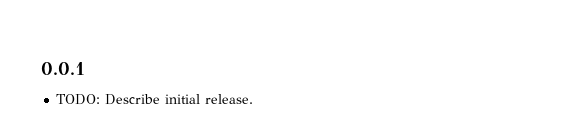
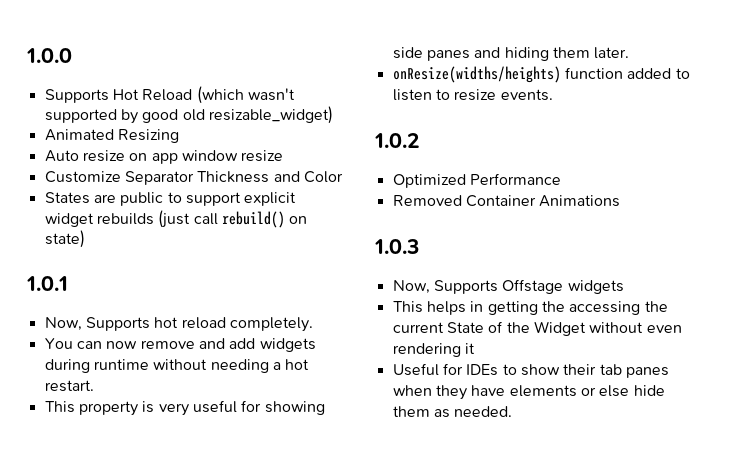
[41,62,85,75] [56,94,254,105] 0.0.1 // TODO: Describe initial release. -> [26,48,72,63] [44,86,295,104] [44,106,333,124] [44,129,179,143] [44,150,284,164] [44,171,343,185] [44,192,297,206] [44,210,308,228] [44,230,85,248] [26,276,68,291] [44,317,313,332] [44,338,316,352] [44,359,310,373] [44,380,94,392] [44,400,325,416] [392,47,630,61] [392,66,690,83] [392,89,553,101] [374,133,419,148] [392,173,561,188] [392,195,621,207] [374,239,420,254] [392,279,624,294] [392,301,668,315] [392,321,682,336] [392,343,475,357] [392,363,669,378] [392,385,665,400] [392,406,513,418] 1.0.0 // Supports Hot Reload (which wasn't supported by good old resizable_widget) // Animated Resizing // Auto resize on app window resize // Customize Separator Thickness and Color // States are public to support explicit widget rebuilds (just call rebuild() on state) // 1.0.1 // Now, Supports hot reload completely. // You can now remove and add widgets during runtime without needing a hot restart. // This property is very useful for showing side panes and hiding them later. // onResize(widths/heights) function added to listen to resize events. // 1.0.2 // Optimized Performance // Removed Container Animations // 1.0.3 // Now, Supports Offstage widgets // This helps in getting the accessing the current State of the Widget without even rendering it // Useful for IDEs to show their tab panes when they have elements or else hide them as needed.

